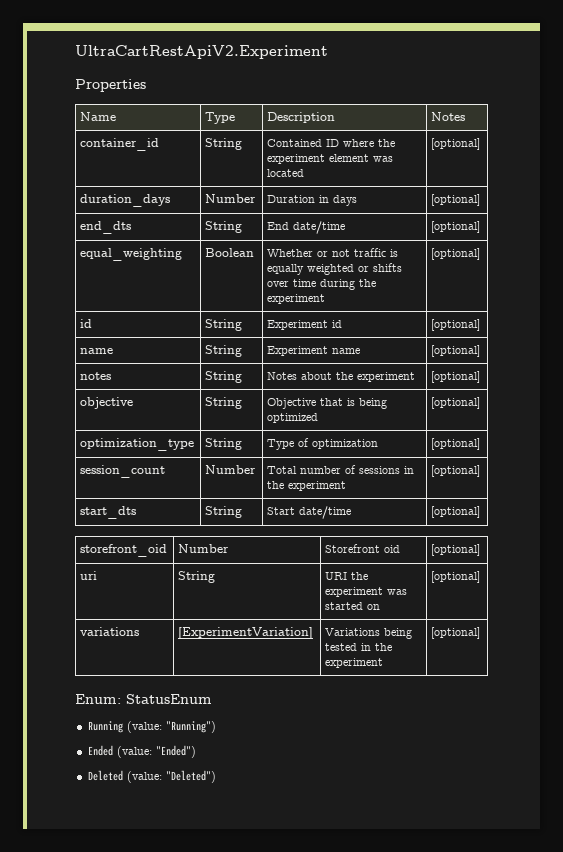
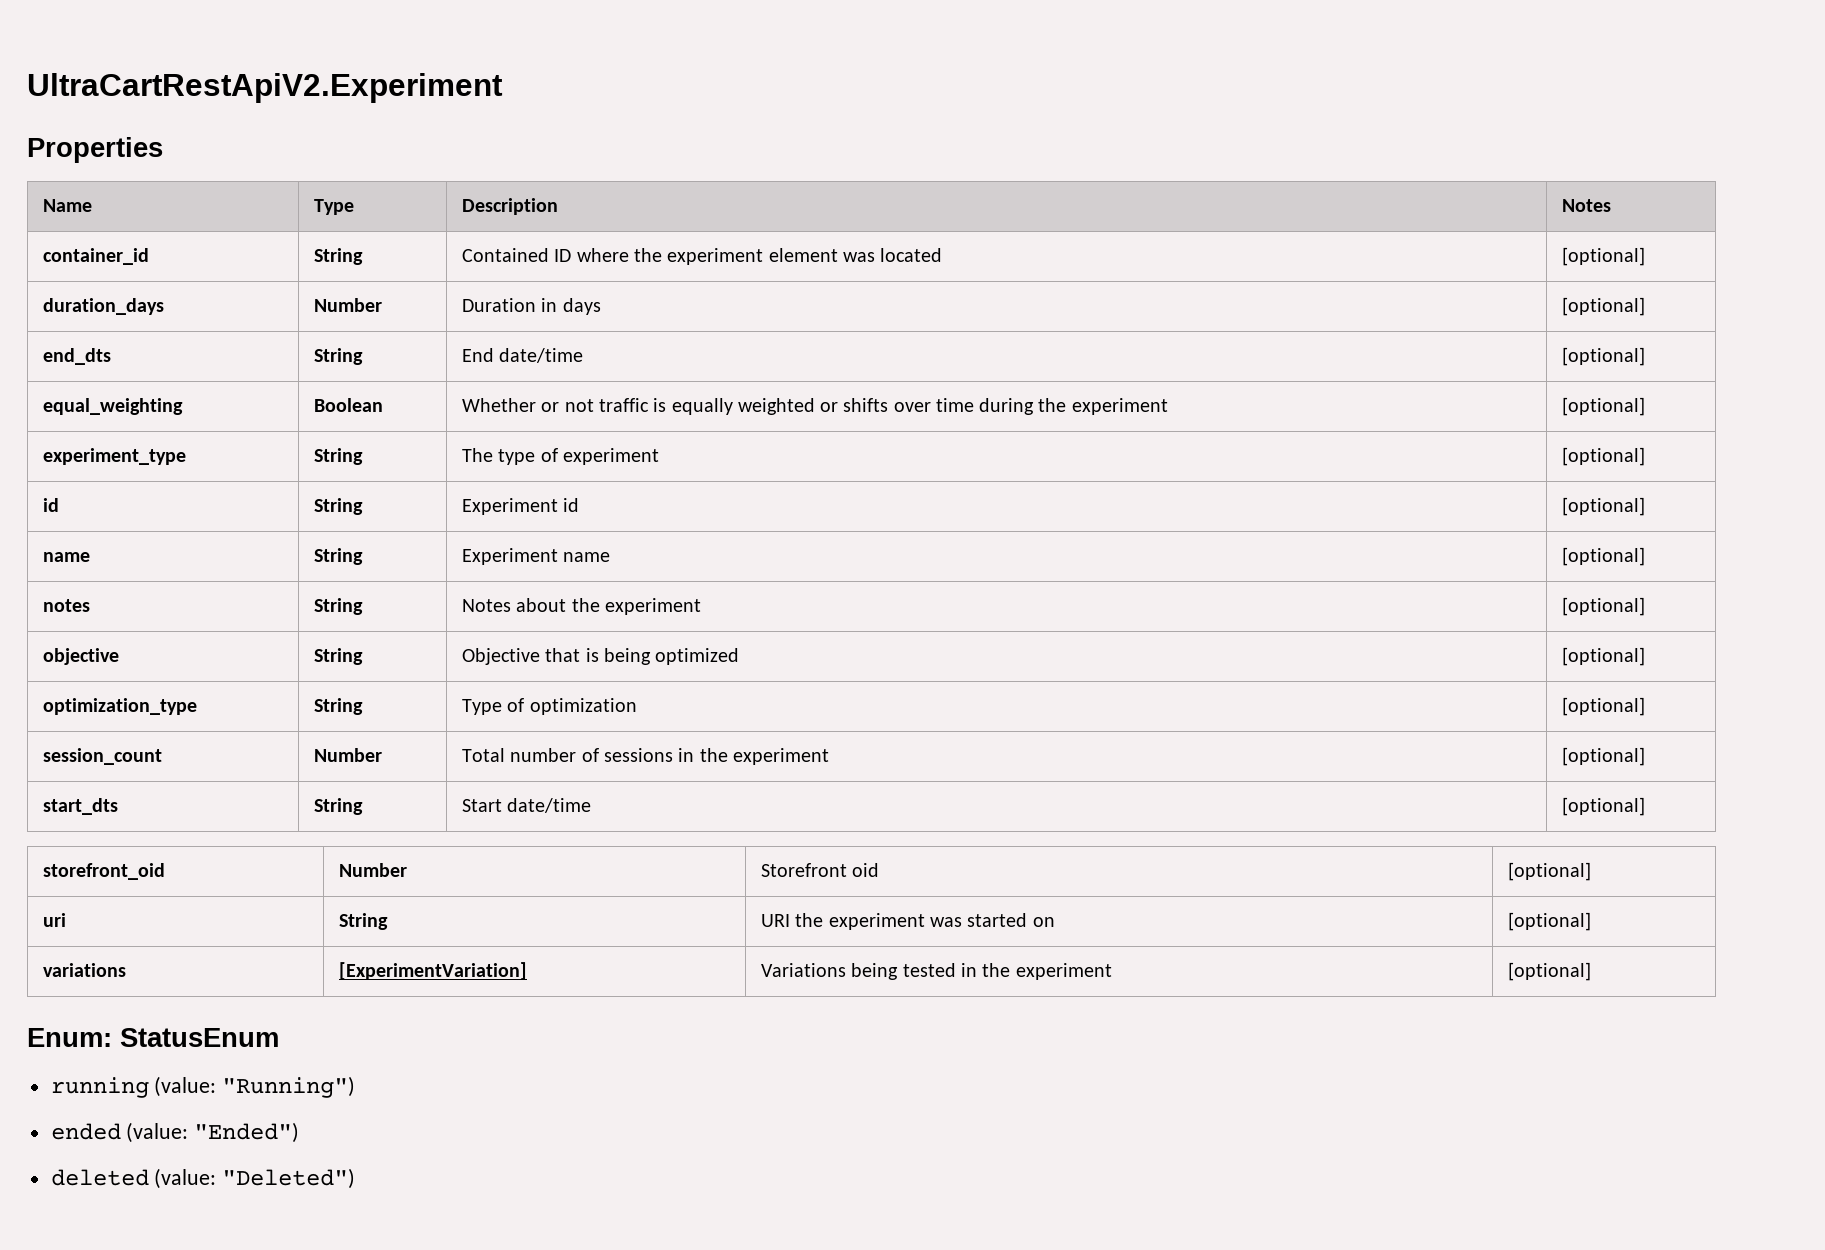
(481, 254) none -> [43,448,187,465] [314,448,364,465] [462,448,660,465] [1562,447,1646,466] // experiment_type | String | The type of experiment | [optional]
[87,721,123,733] Running -> [50,1077,149,1098] running
[87,745,113,756] Ended -> [50,1123,121,1140] ended
[87,770,123,781] Deleted -> [50,1169,149,1186] deleted

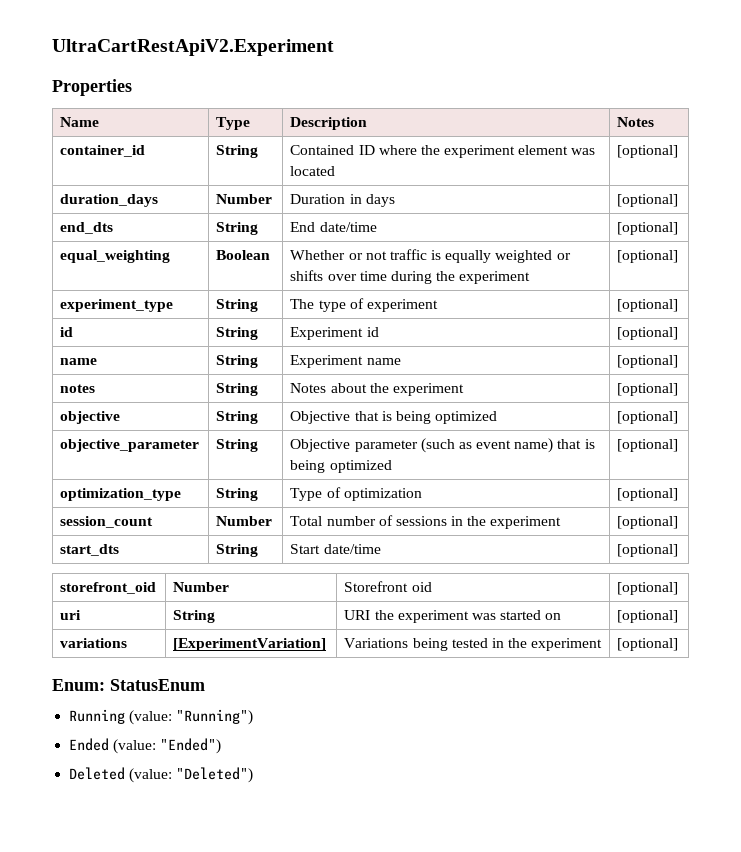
(1646, 656) none -> [60,439,200,452] [216,439,259,452] [290,438,595,453] [290,460,392,473] [617,439,679,452] // objective_parameter | String | Objective parameter (such as event name) that is being optimized | [optional]
[50,1077,149,1098] running -> [69,709,126,724] Running
[50,1123,121,1140] ended -> [69,738,110,751] Ended
[50,1169,149,1186] deleted -> [69,767,126,780] Deleted

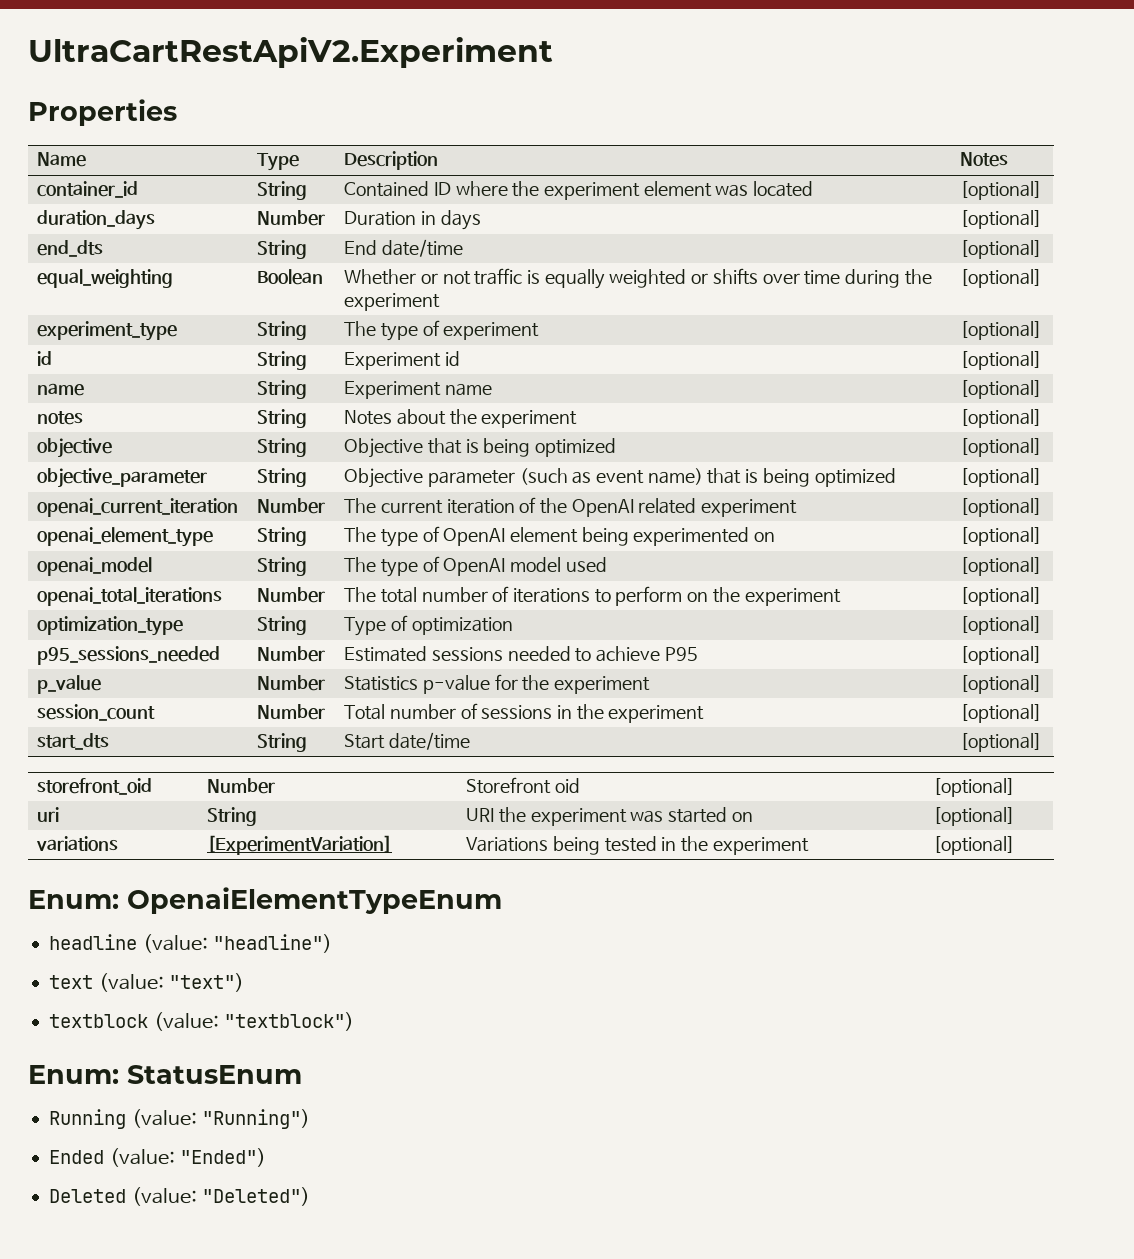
(679, 445) none -> [37,498,239,517] [257,498,326,514] [344,497,798,517] [960,498,1043,517] [37,527,214,547] [257,527,308,546] [344,526,776,547] [960,527,1043,546] [37,557,153,576] [257,557,308,576] [344,556,607,577] [960,557,1043,576] [37,587,223,606] [257,587,326,603] [344,586,841,606] [960,587,1043,606] // openai_current_iteration | Number | The current iteration of the OpenAI related experiment | [optional] // openai_element_type | String | The type of OpenAI element being experimented on | [optional] // openai_model | String | The type of OpenAI model used | [optional] // openai_total_iterations | Number | The total number of iterations to perform on the experiment | [optional]
(679, 494) none -> [37,646,221,665] [257,646,326,662] [344,646,698,662] [960,646,1043,665] [37,675,102,694] [257,675,326,691] [344,674,651,694] [960,675,1043,694] // p95_sessions_needed | Number | Estimated sessions needed to achieve P95 | [optional] // p_value | Number | Statistics p-value for the experiment | [optional]
(679, 644) none -> [28,887,502,914] [49,934,332,953] [49,973,244,992] [49,1012,354,1031] // Enum: OpenaiElementTypeEnum // headline (value: "headline") // text (value: "text") // textblock (value: "textblock")

